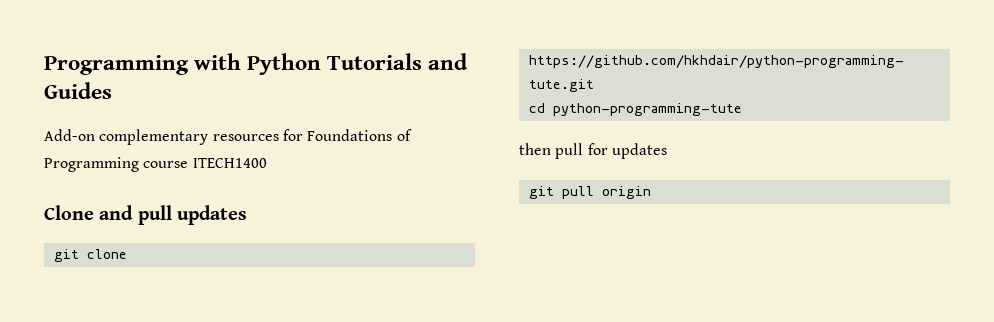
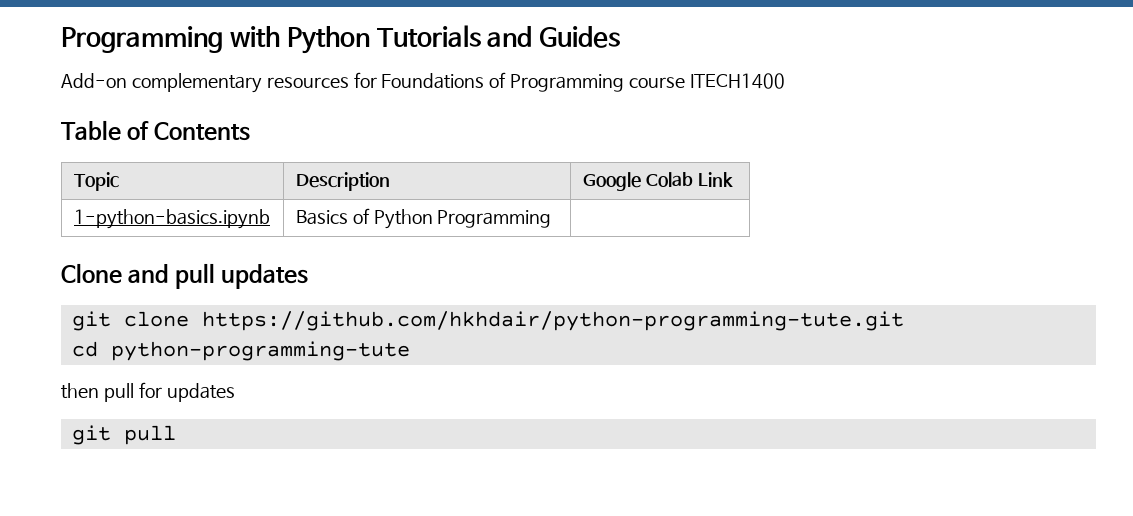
(267, 163) none -> [61,120,251,141] [73,172,119,191] [295,172,390,191] [582,172,733,191] [73,209,270,229] [295,208,552,229] // Table of Contents // Topic | Description | Google Colab Link // 1-python-basics.ipynb | Basics of Python Programming |
[601,186,651,199] origin -> (176, 435) none

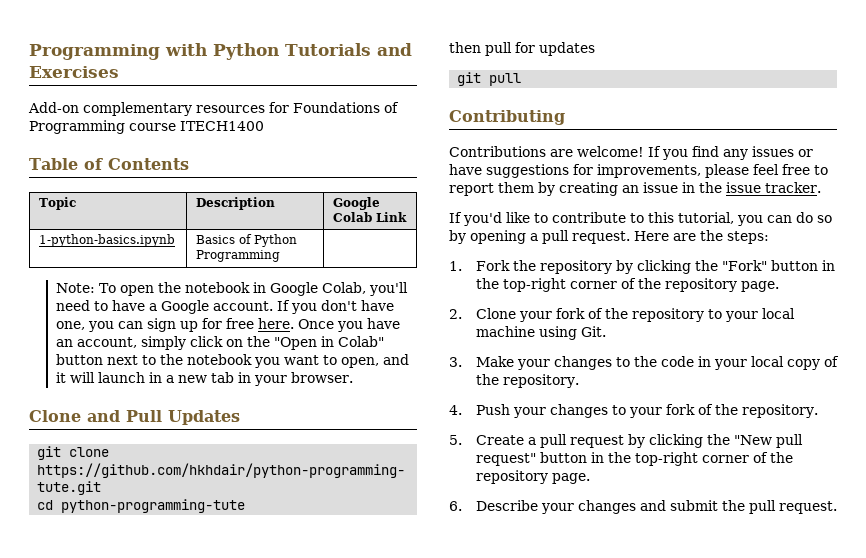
[539,26,621,48] Guides -> [29,66,119,78] Exercises
(552, 219) none -> [55,282,408,296] [55,300,394,314] [55,318,400,332] [55,336,384,350] [55,354,409,368] [55,372,353,386] // Note: To open the notebook in Google Colab, you'll need to have a Google account. If you don't have one, you can sign up for free here. Once you have an account, simply click on the "Open in Colab" button next to the notebook you want to open, and it will launch in a new tab in your browser.
[175,263,309,289] pull updates -> [126,410,240,425] Pull Updates
(176, 435) none -> [449,110,565,125] [449,146,813,160] [449,164,828,178] [449,182,821,196] [449,212,832,226] [449,230,769,244] [449,260,835,274] [475,278,779,292] [449,308,795,322] [475,326,606,340] [449,356,839,370] [475,374,579,388] [449,404,818,418] [449,434,803,448] [475,452,793,466] [475,470,590,484] [449,500,837,514] // Contributing // Contributions are welcome! If you find any issues or have suggestions for improvements, please feel free to report them by creating an issue in the issue tracker. // If you'd like to contribute to this tutorial, you can do so by opening a pull request. Here are the steps: // 1. Fork the repository by clicking the "Fork" button in the top-right corner of the repository page. // 2. Clone your fork of the repository to your local machine using Git. // 3. Make your changes to the code in your local copy of the repository. // 4. Push your changes to your fork of the repository. // 5. Create a pull request by clicking the "New pull request" button in the top-right corner of the repository page. // 6. Describe your changes and submit the pull request.

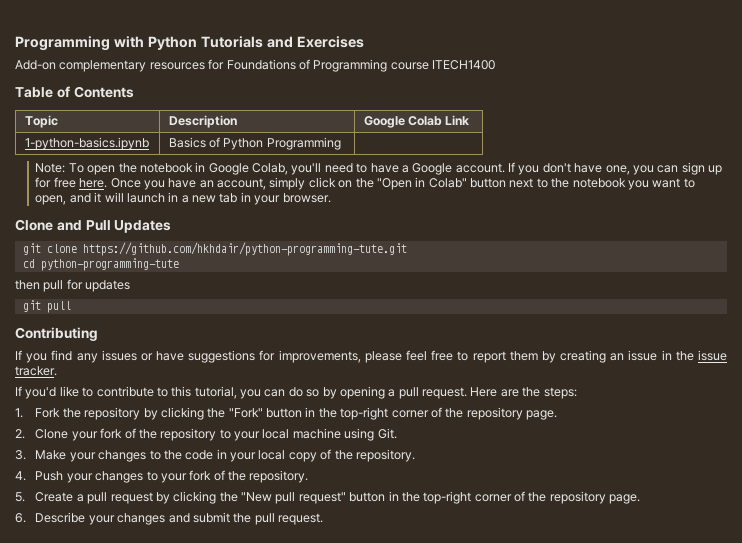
[449,146,644,157] Contributions are welcome! -> (98, 334) none

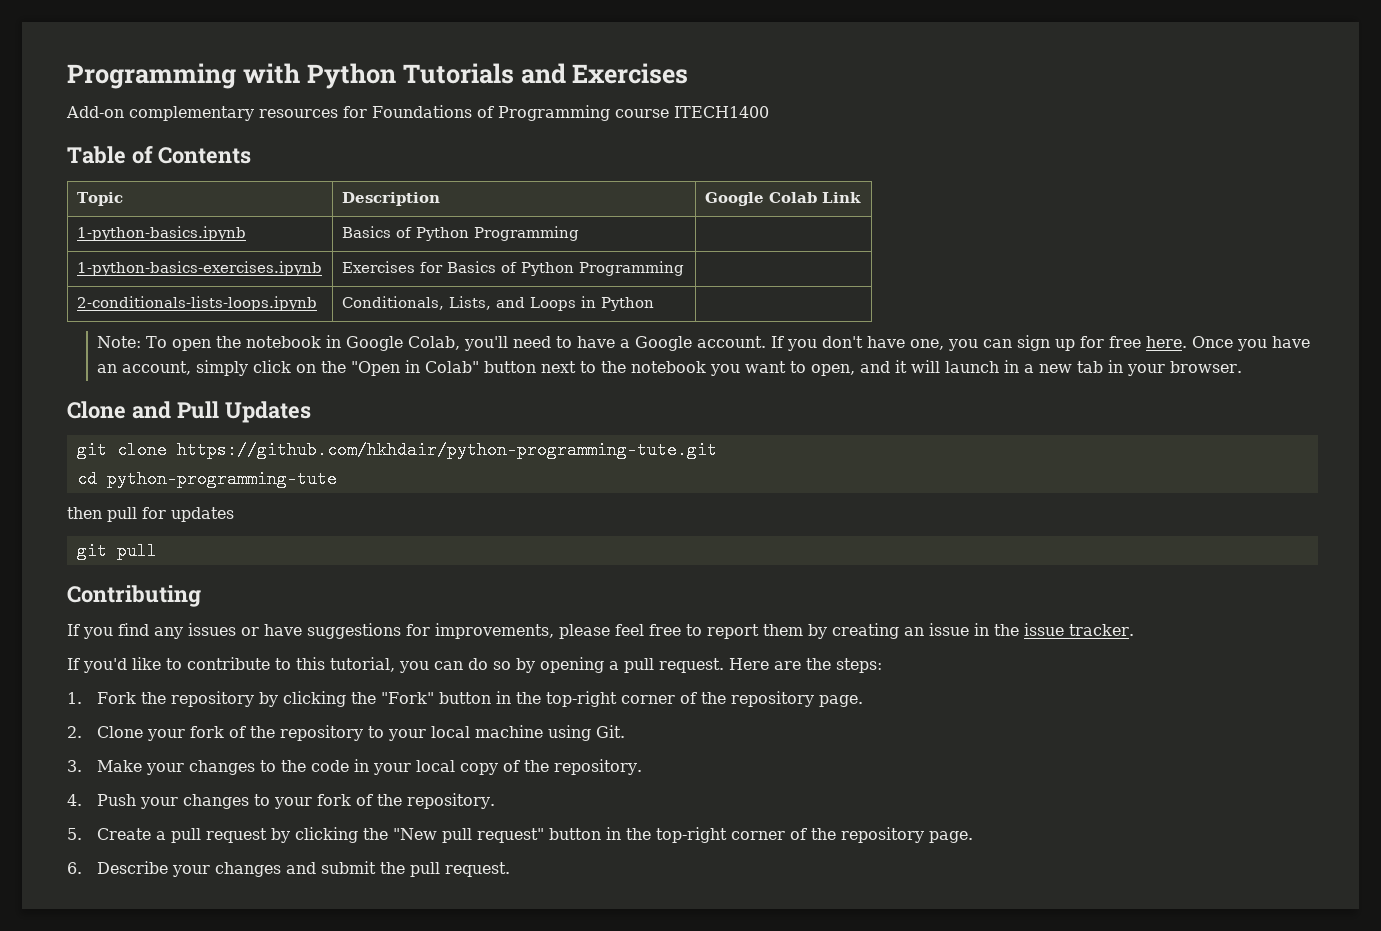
(341, 143) none -> [76,261,322,276] [341,261,684,276] [76,296,317,311] [341,296,654,311] // 1-python-basics-exercises.ipynb | Exercises for Basics of Python Programming | // 2-conditionals-lists-loops.ipynb | Conditionals, Lists, and Loops in Python |

